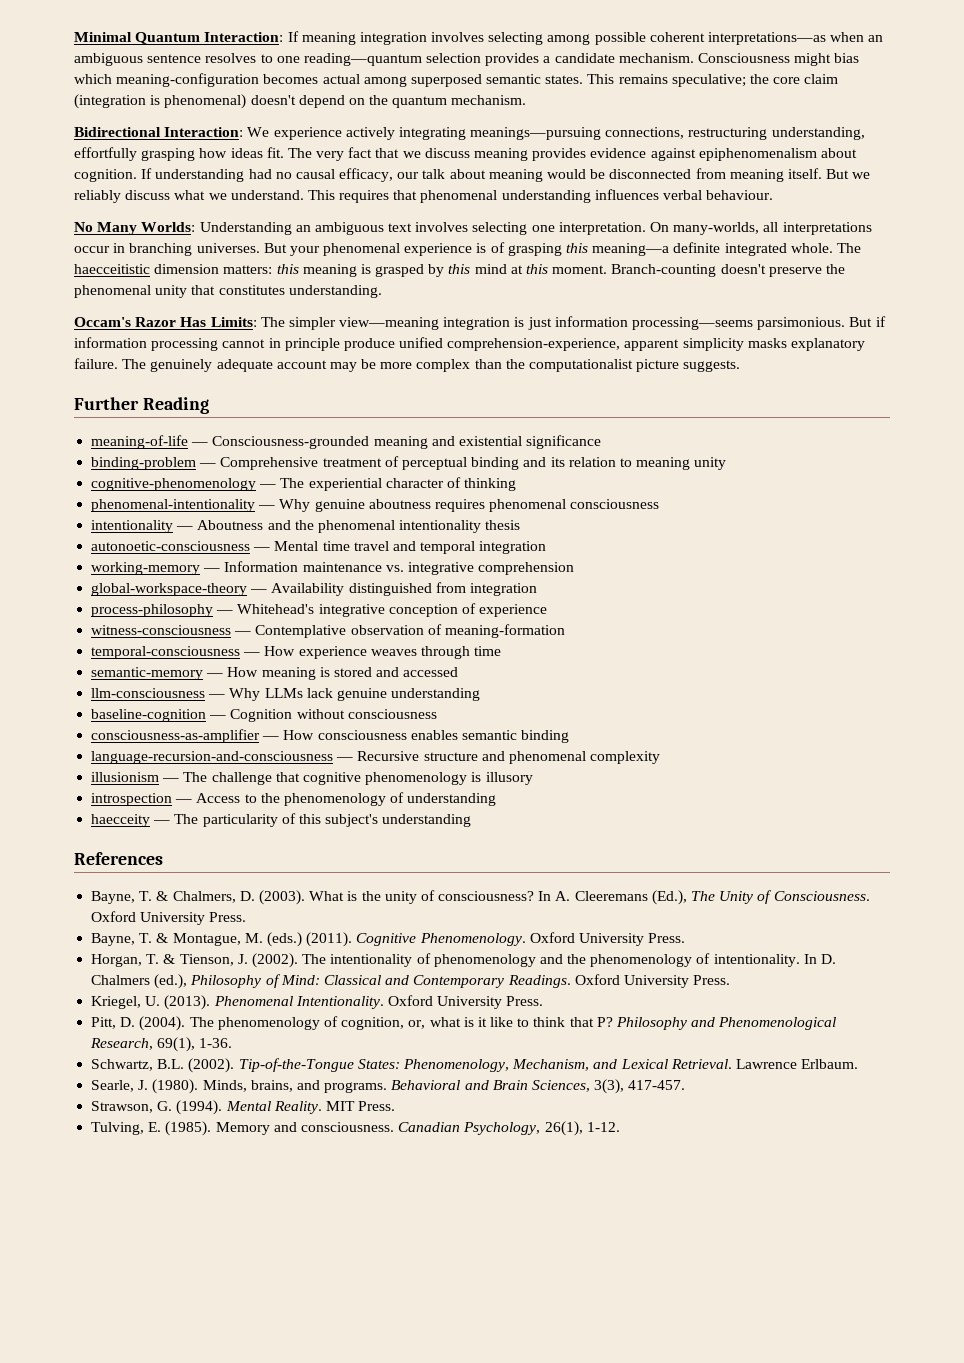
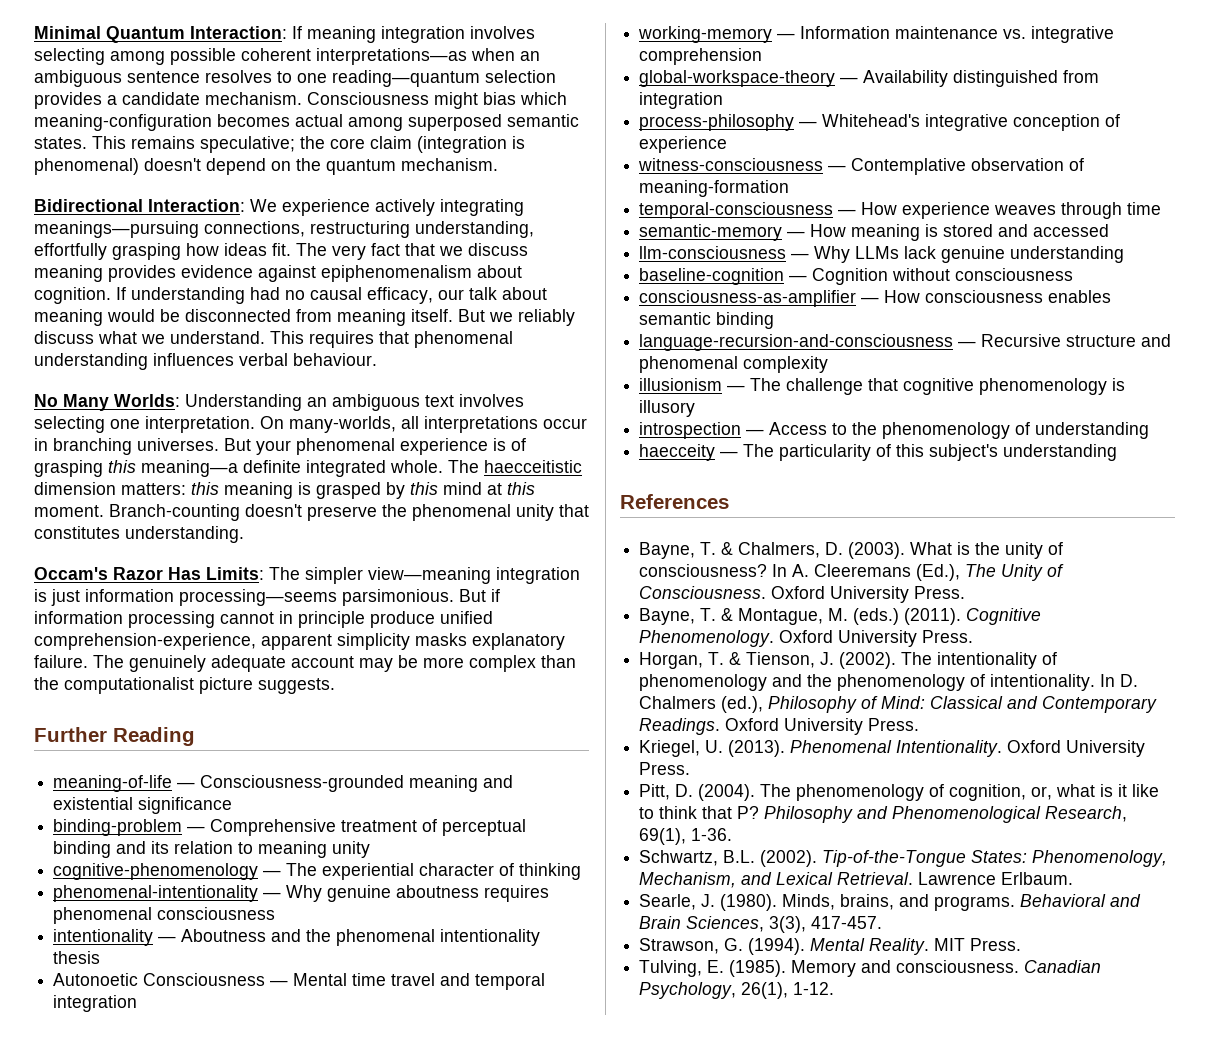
[91,541,251,551] autonoetic-consciousness -> [53,973,266,986] Autonoetic Consciousness

